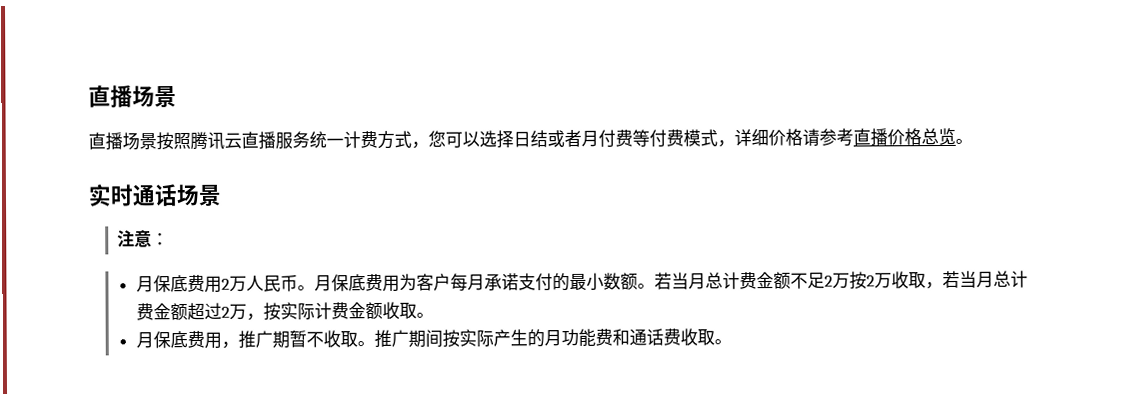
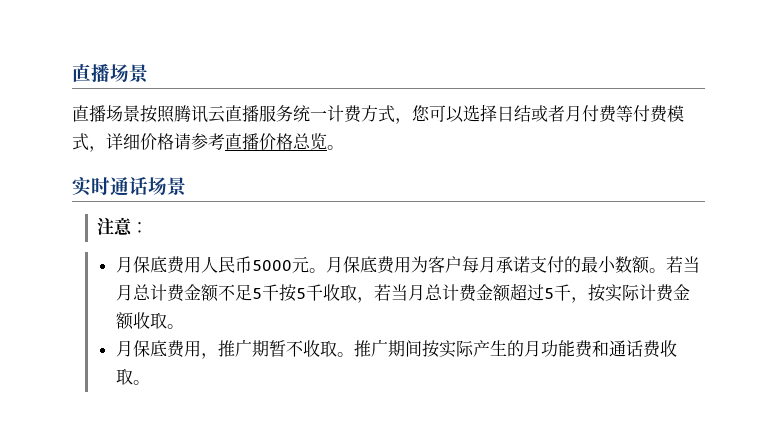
[220,274,298,293] 2万人民币 -> [200,256,309,273] 人民币5000元
[823,271,892,290] 2万按2万 -> [251,284,323,302] 5千按5千
[220,303,247,320] 2万 -> [543,284,571,301] 5千

